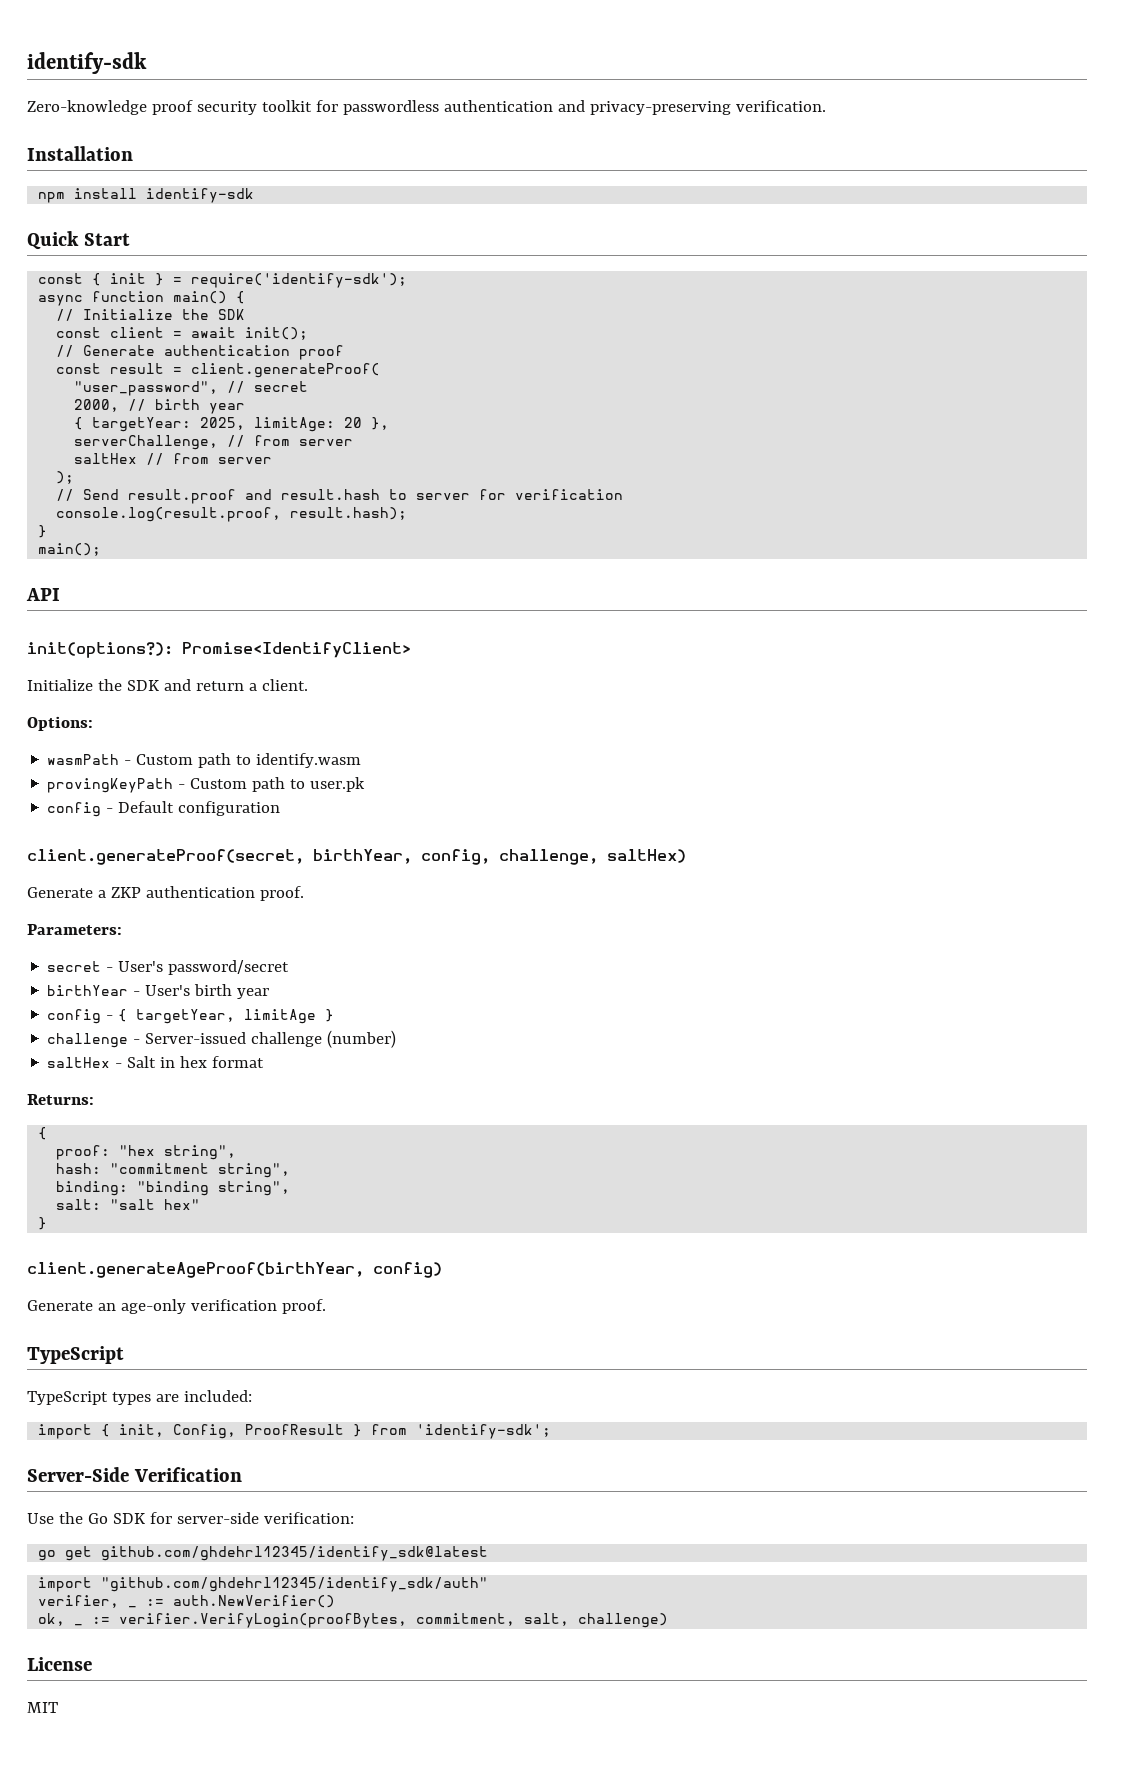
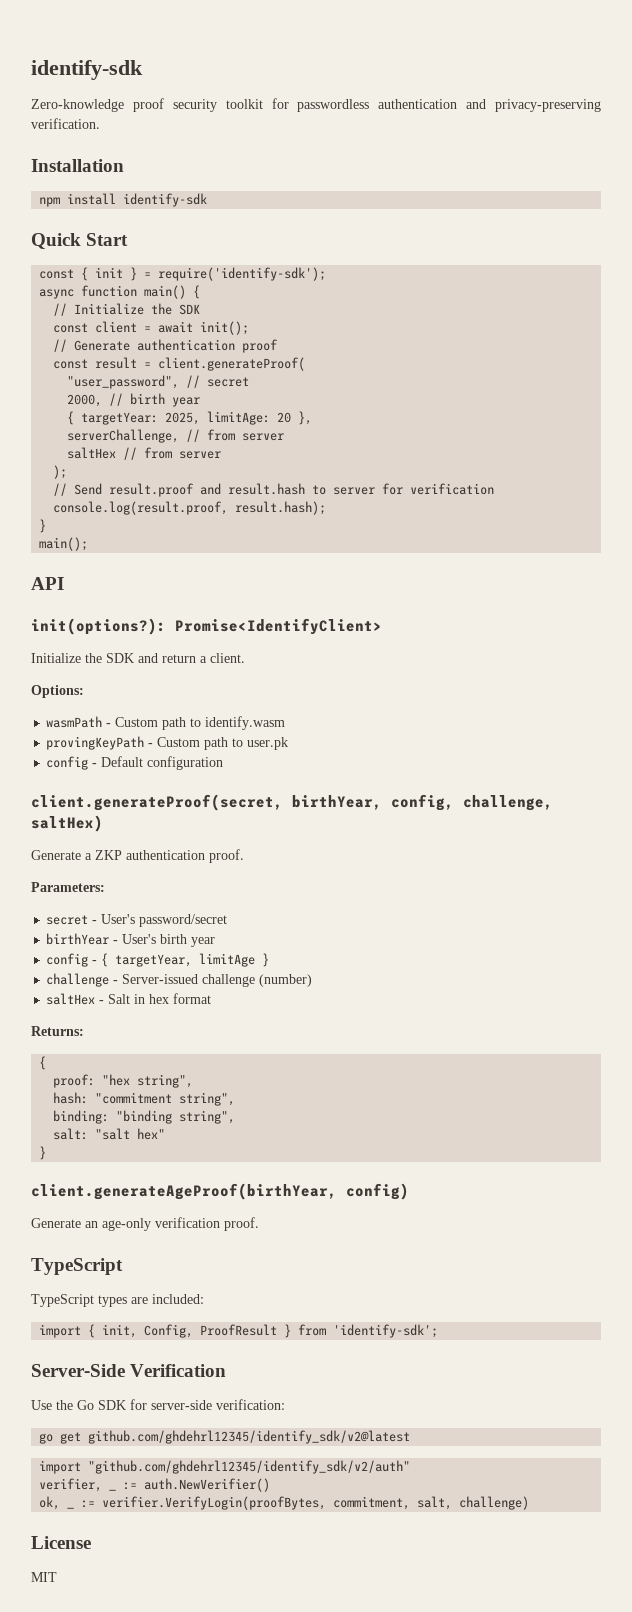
[101,1546,489,1561] [38,1577,489,1592] github.com/ghdehrl12345/identify_sdk@latest // import "github.com/ghdehrl12345/identify_sdk/auth" -> [88,1430,411,1444] [39,1460,411,1474] github.com/ghdehrl12345/identify_sdk/v2@latest // import "github.com/ghdehrl12345/identify_sdk/v2/auth"

